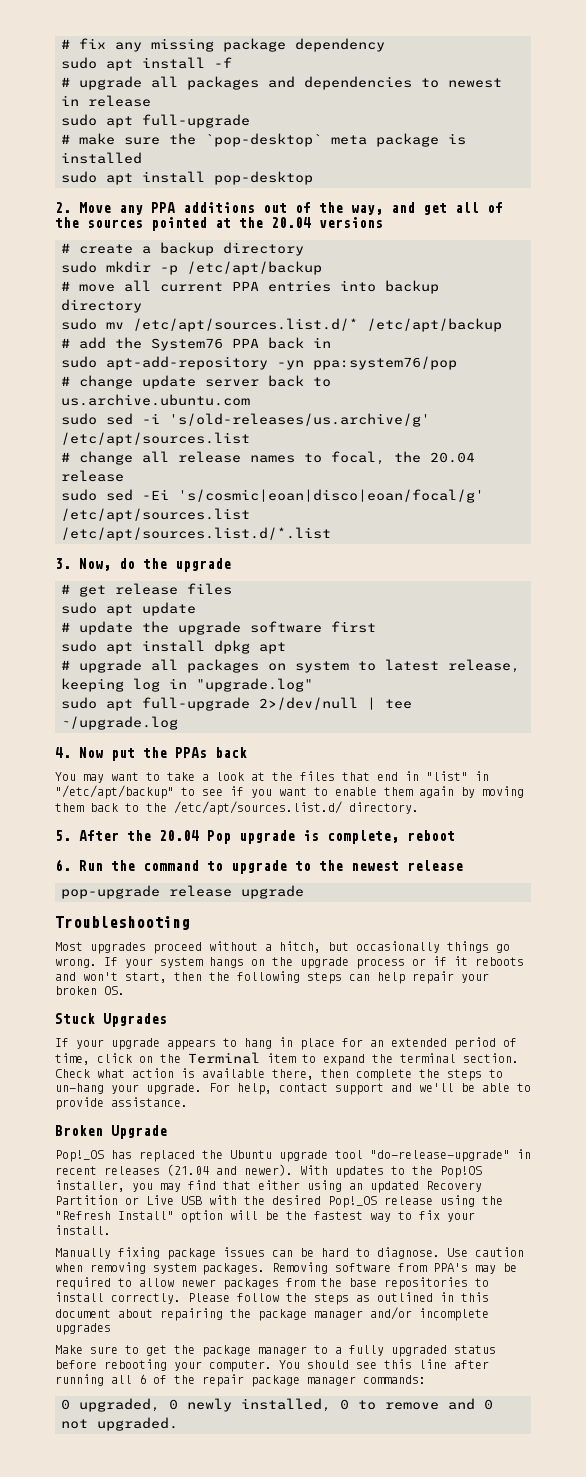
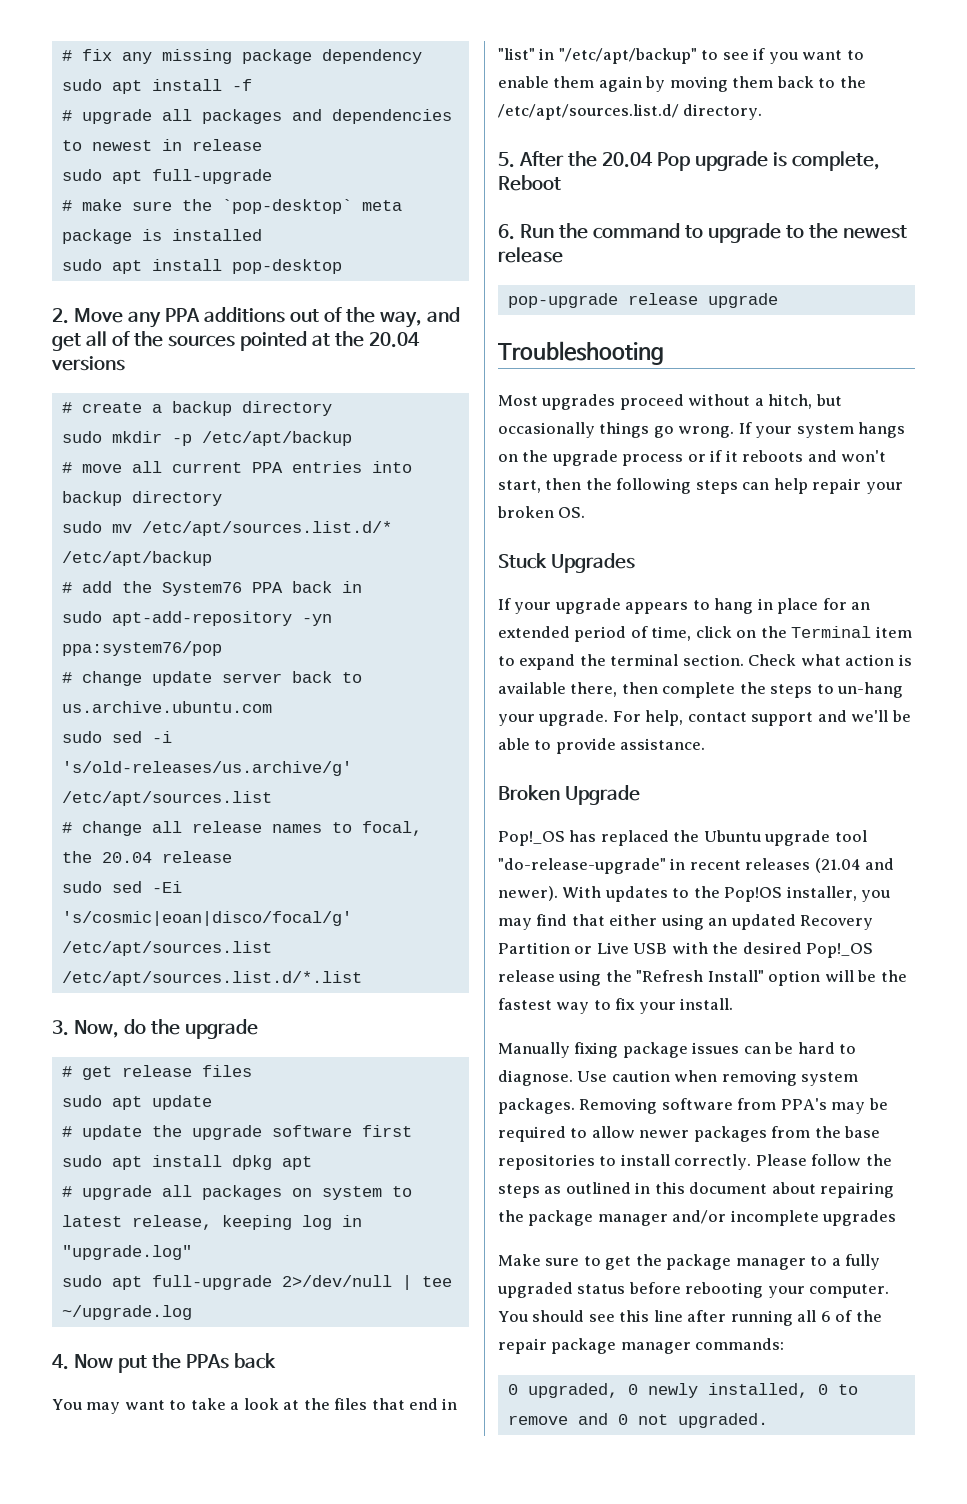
[178,489,484,503] 's/cosmic|eoan|disco|eoan/focal/g' -> [61,911,352,926] 's/cosmic|eoan|disco/focal/g'
[407,830,455,841] reboot -> [498,175,561,191] Reboot

